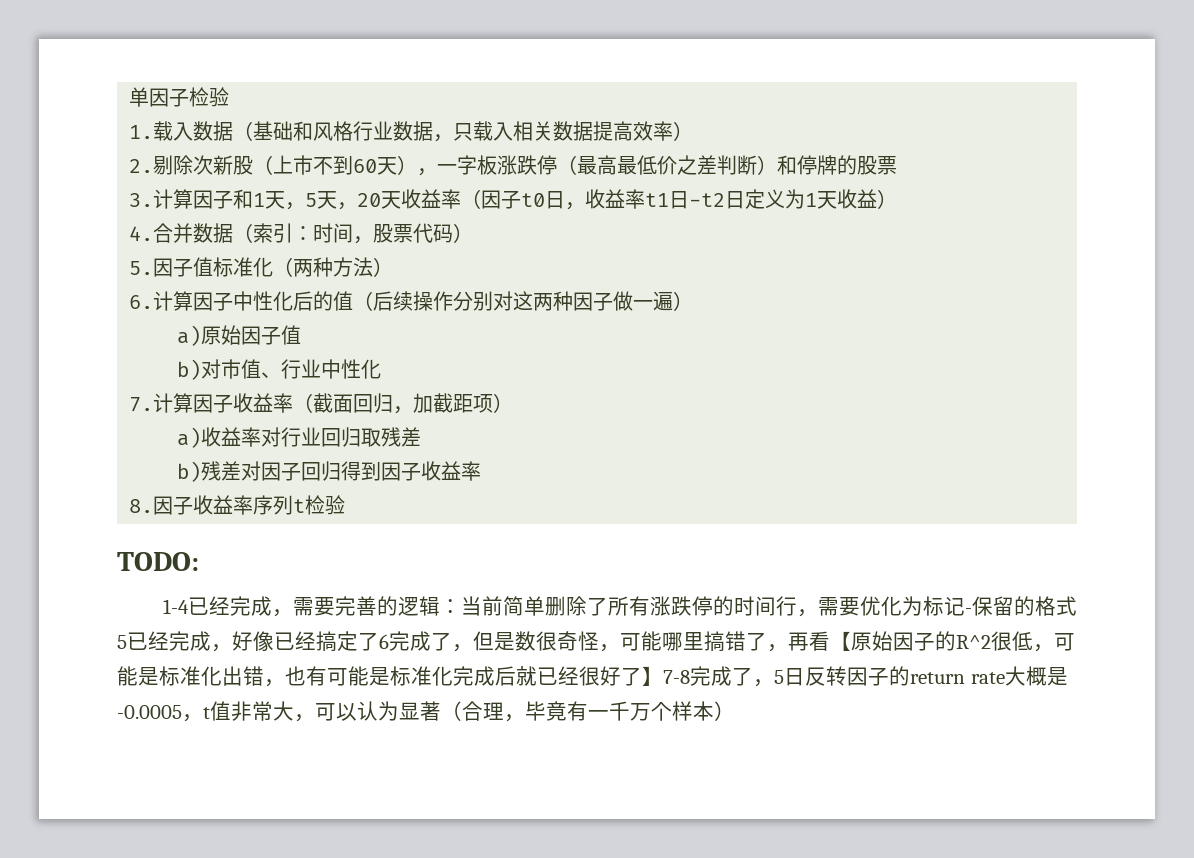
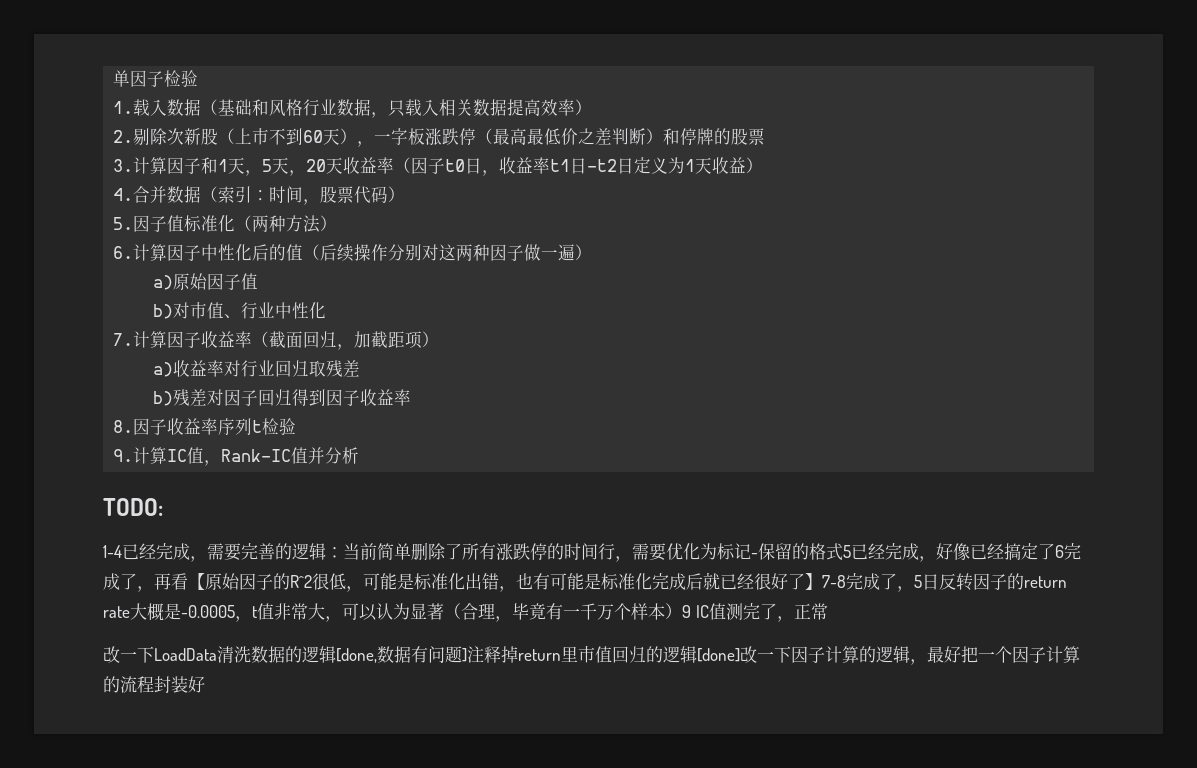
(346, 505) none -> [113,447,360,466] // 9.计算IC值，Rank-IC值并分析
[473,631,788,652] 但是数很奇怪，可能哪里搞错了， -> (154, 589) none
(735, 711) none -> [682,603,828,622] [103,646,1080,665] [103,676,205,693] 9 IC值测完了，正常 // 改一下LoadData清洗数据的逻辑[done,数据有问题]注释掉return里市值回归的逻辑[done]改一下因子计算的逻辑，最好把一个因子计算的流程封装好

